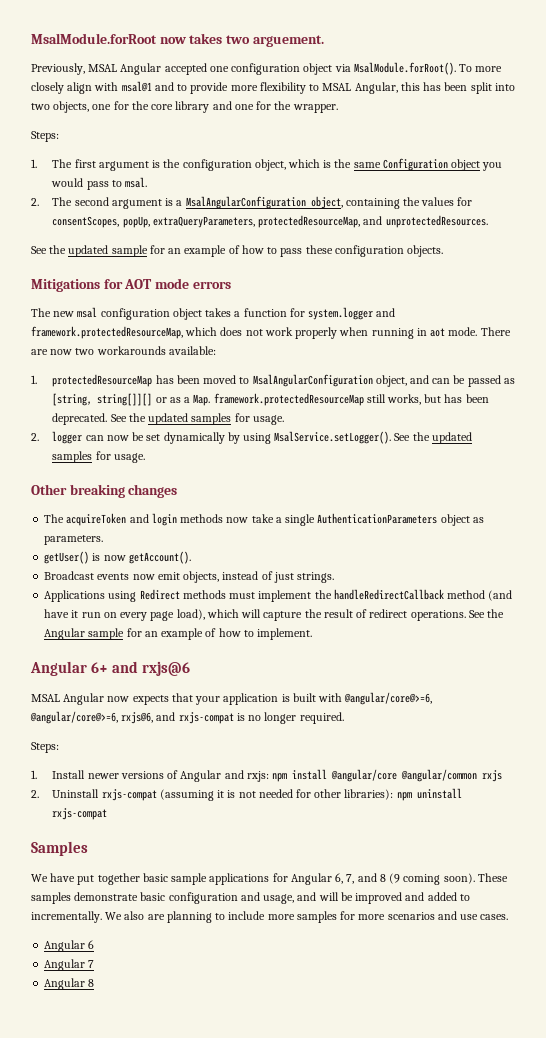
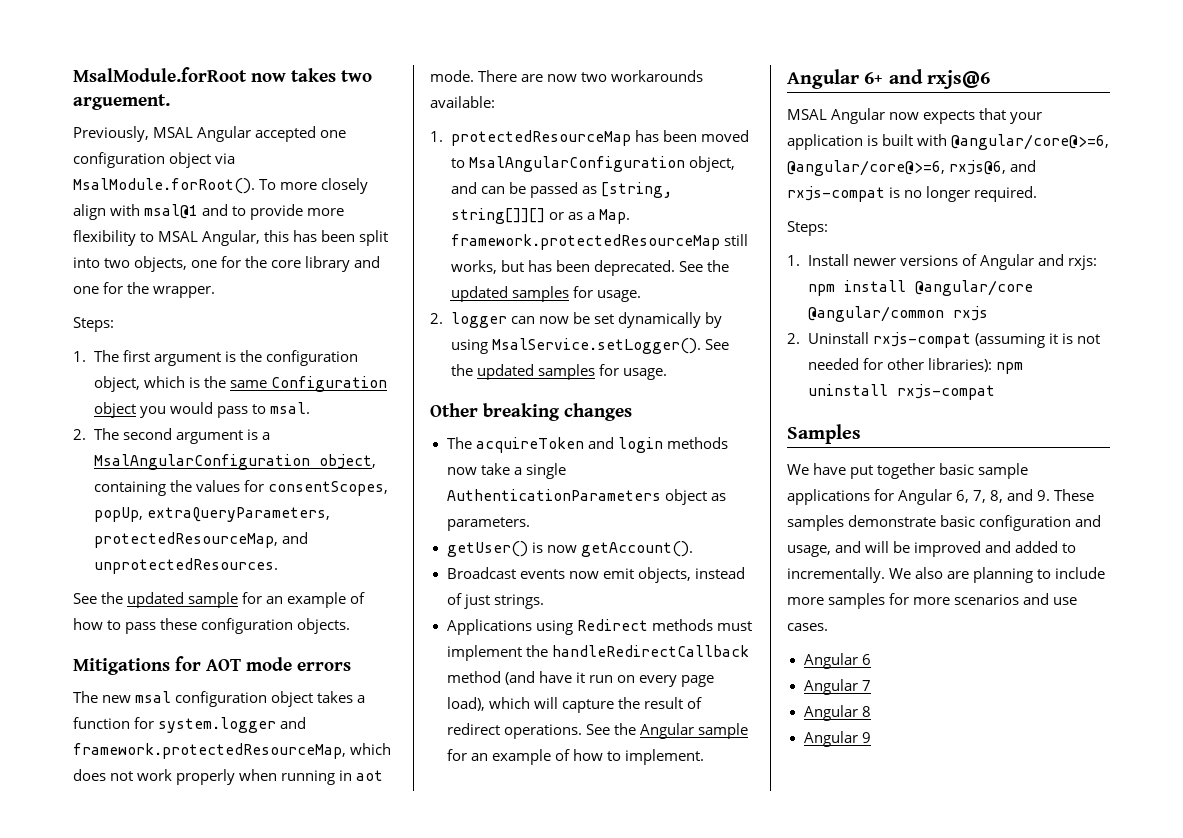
[357,873,475,885] and 8 (9 coming soon). -> [990,489,1051,503] 8, and 9.
(95, 983) none -> [803,731,871,747] // Angular 9

